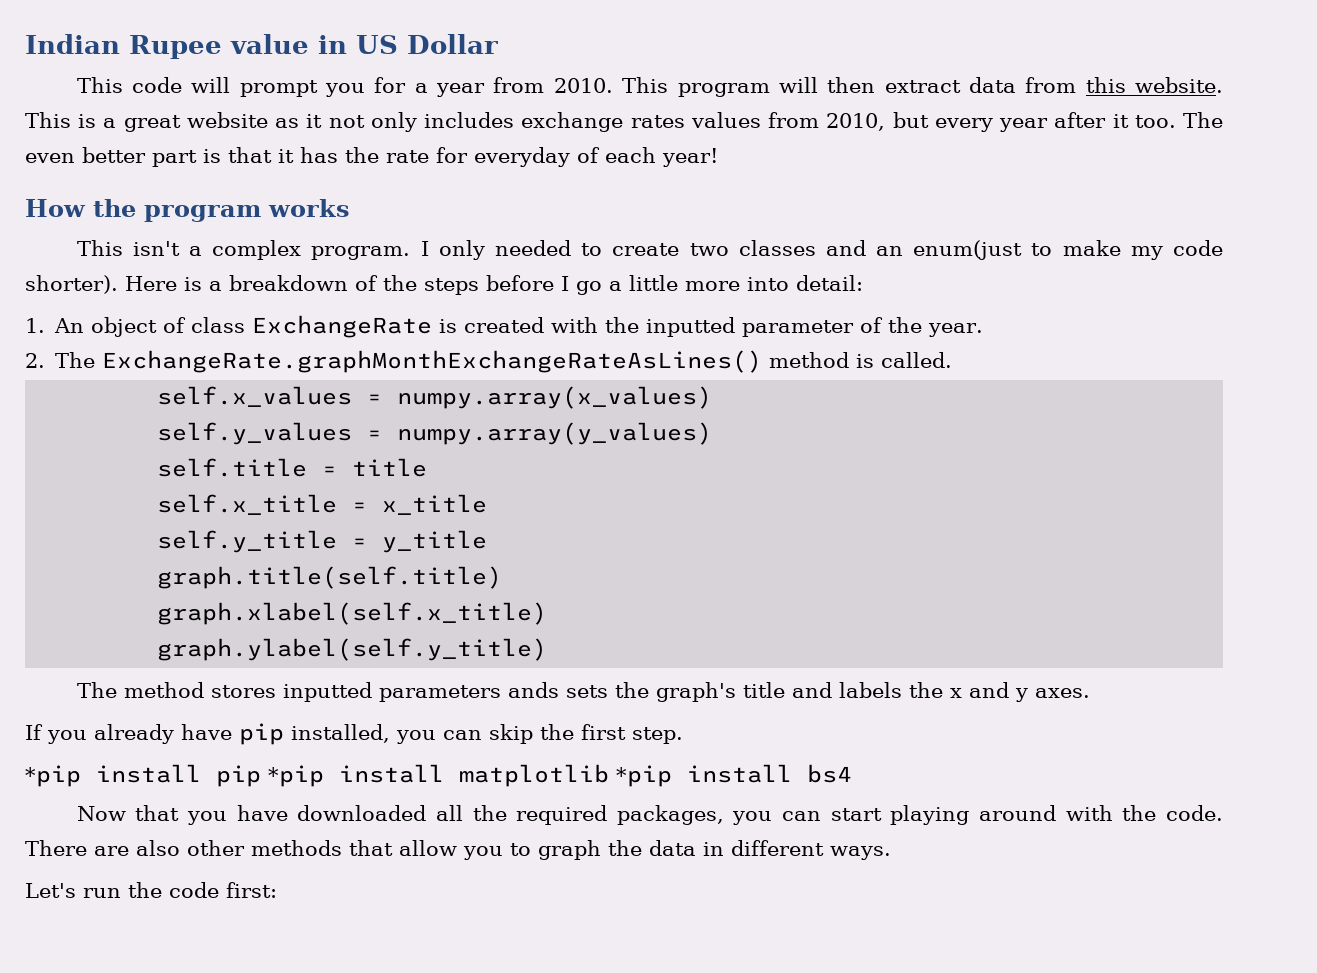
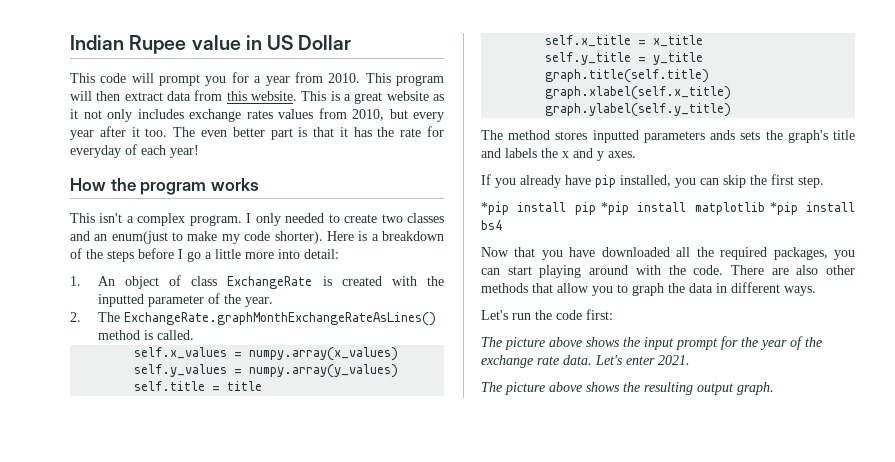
(277, 890) none -> [481,336,822,350] [481,355,690,368] [481,382,774,395] // The picture above shows the input prompt for the year of the exchange rate data. Let's enter 2021. // The picture above shows the resulting output graph.

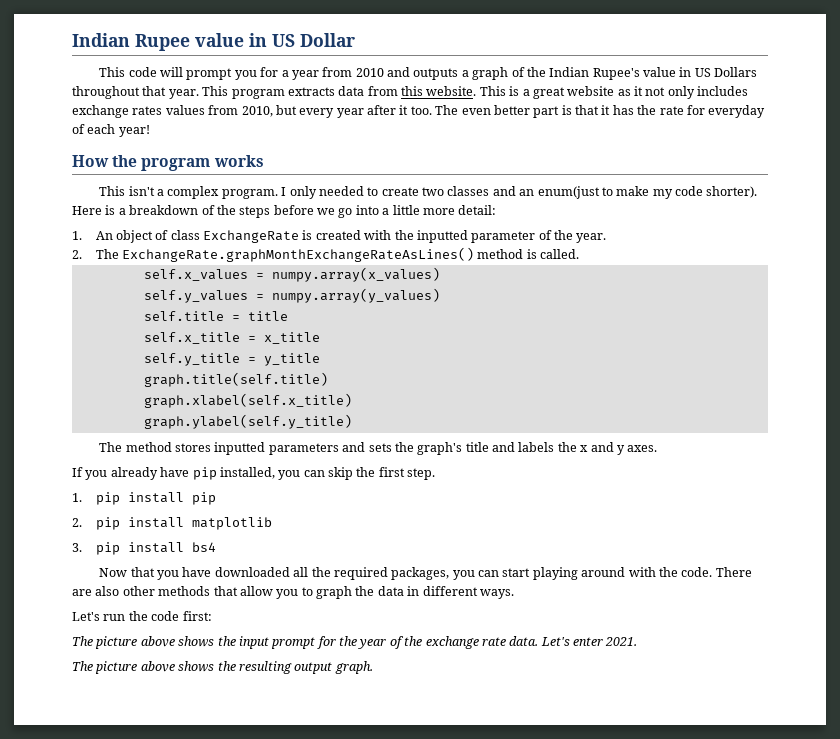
[328,73,445,86] [70,91,163,101] 2010. This program will then extract -> [355,67,758,80] [72,86,335,99] 2010 and outputs a graph of the Indian Rupee's value in US Dollars throughout that year. This program extracts
[178,249,201,262] I go -> [317,205,379,218] we go into
[278,249,300,259] into -> (455, 211) none
[710,130,736,140] ands -> [342,442,366,452] and
[481,202,509,215] *pip -> [72,492,120,505] 1. pip
[600,202,629,215] *pip -> [72,517,120,530] // 2. pip
[769,202,798,215] *pip -> [72,542,120,555] // 3. pip

